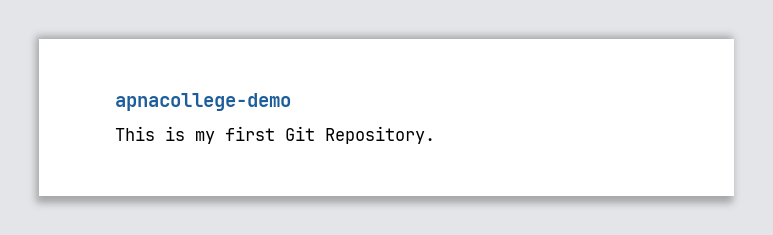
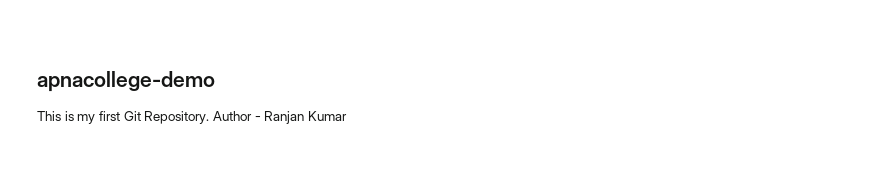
(435, 135) none -> [212,111,347,124] Author - Ranjan Kumar

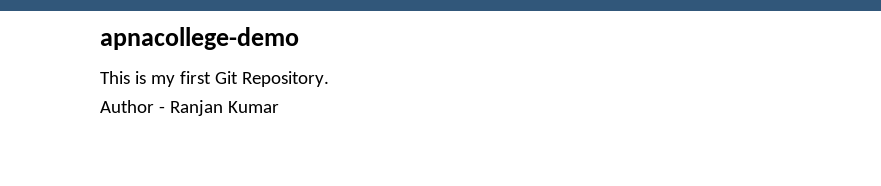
(210, 117) none -> (329, 79) //

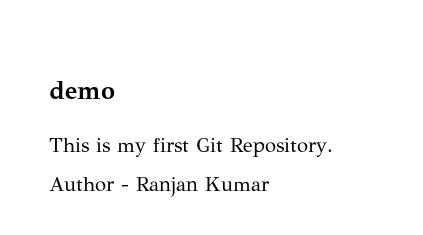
[100,27,299,50] apnacollege-demo -> [49,81,115,100] demo

